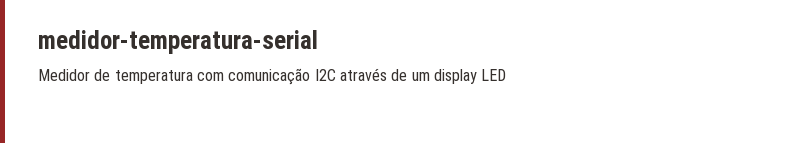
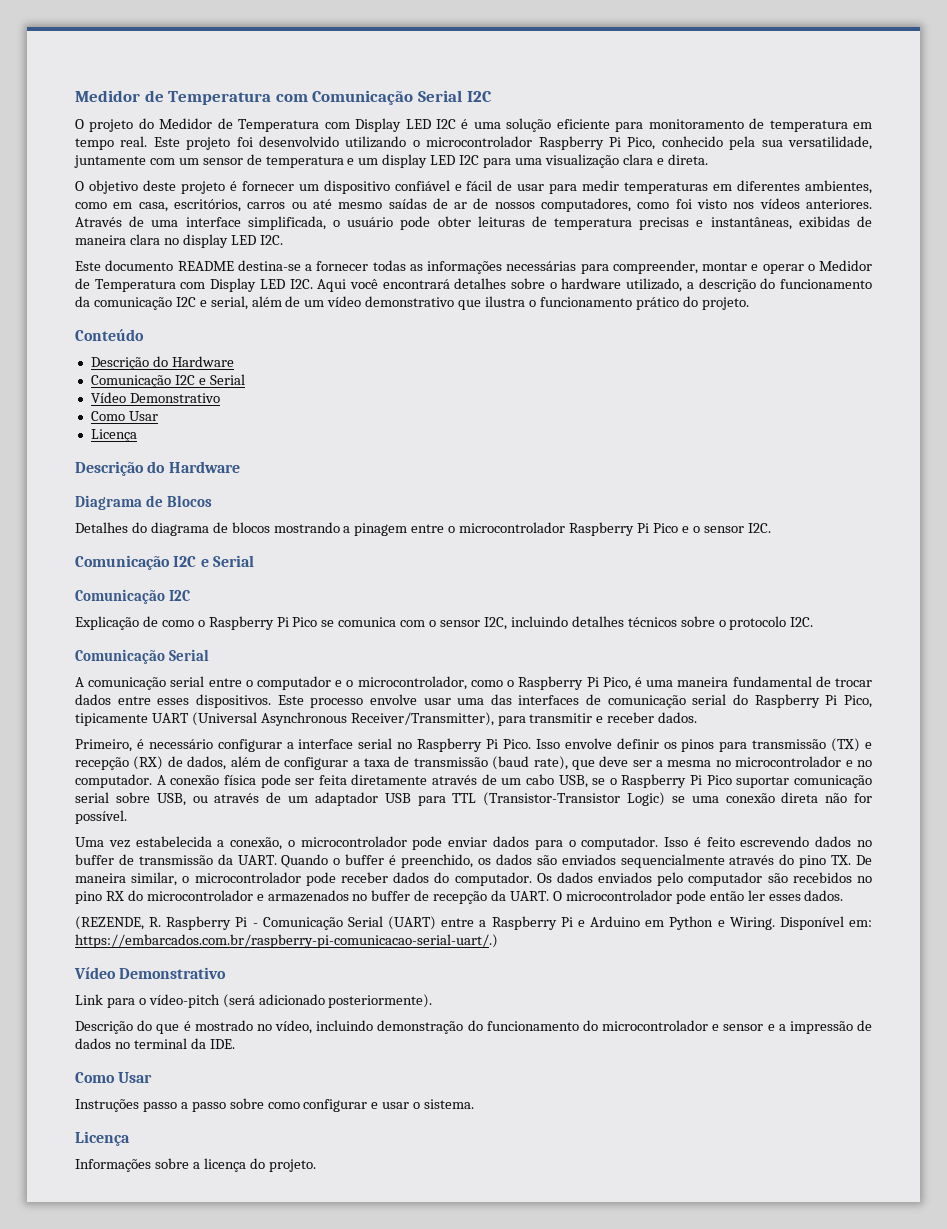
[38,30,318,54] [38,68,507,85] medidor-temperatura-serial // Medidor de temperatura com comunicação I2C através de um display LED -> [75,90,492,105] [75,118,873,132] [75,136,872,150] [74,154,708,168] [75,180,873,194] [75,198,872,212] [75,216,872,230] [75,234,283,248] [75,260,872,274] [75,278,872,292] [75,296,749,310] [75,329,144,341] [90,356,234,370] [90,374,245,388] [90,392,220,403] [90,411,158,421] [90,429,137,442] [75,461,240,476] [75,495,213,510] [75,522,771,536] [75,555,254,570] [75,589,191,604] [75,616,814,630] [75,649,210,664] [75,676,873,690] [75,694,872,708] [75,712,698,726] [75,738,873,752] [75,756,873,770] [75,774,873,788] [75,792,873,806] [75,810,127,824] [75,836,873,850] [75,854,873,868] [75,872,872,886] [75,890,844,904] [75,916,872,930] [75,934,498,948] [74,967,227,979] [75,994,433,1008] [75,1020,872,1034] [75,1038,235,1049] [75,1072,153,1083] [75,1098,475,1112] [75,1131,130,1146] [75,1158,316,1172] Medidor de Temperatura com Comunicação Serial I2C // O projeto do Medidor de Temperatura com Display LED I2C é uma solução eficiente para monitoramento de temperatura em tempo real. Este projeto foi desenvolvido utilizando o microcontrolador Raspberry Pi Pico, conhecido pela sua versatilidade, juntamente com um sensor de temperatura e um display LED I2C para uma visualização clara e direta. // O objetivo deste projeto é fornecer um dispositivo confiável e fácil de usar para medir temperaturas em diferentes ambientes, como em casa, escritórios, carros ou até mesmo saídas de ar de nossos computadores, como foi visto nos vídeos anteriores. Através de uma interface simplificada, o usuário pode obter leituras de temperatura precisas e instantâneas, exibidas de maneira clara no display LED I2C. // Este documento README destina-se a fornecer todas as informações necessárias para compreender, montar e operar o Medidor de Temperatura com Display LED I2C. Aqui você encontrará detalhes sobre o hardware utilizado, a descrição do funcionamento da comunicação I2C e serial, além de um vídeo demonstrativo que ilustra o funcionamento prático do projeto. // Conteúdo // Descrição do Hardware // Comunicação I2C e Serial // Vídeo Demonstrativo // Como Usar // Licença // Descrição do Hardware // Diagrama de Blocos // Detalhes do diagrama de blocos mostrando a pinagem entre o microcontrolador Raspberry Pi Pico e o sensor I2C. // Comunicação I2C e Serial // Comunicação I2C // Explicação de como o Raspberry Pi Pico se comunica com o sensor I2C, incluindo detalhes técnicos sobre o protocolo I2C. // Comunicação Serial // A comunicação serial entre o computador e o microcontrolador, como o Raspberry Pi Pico, é uma maneira fundamental de trocar dados entre esses dispositivos. Este processo envolve usar uma das interfaces de comunicação serial do Raspberry Pi Pico, tipicamente UART (Universal Asynchronous Receiver/Transmitter), para transmitir e receber dados. // Primeiro, é necessário configurar a interface serial no Raspberry Pi Pico. Isso envolve definir os pinos para transmissão (TX) e recepção (RX) de dados, além de configurar a taxa de transmissão (baud rate), que deve ser a mesma no microcontrolador e no computador. A conexão física pode ser feita diretamente através de um cabo USB, se o Raspberry Pi Pico suportar comunicação serial sobre USB, ou através de um adaptador USB para TTL (Transistor-Transistor Logic) se uma conexão direta não for possível. // Uma vez estabelecida a conexão, o microcontrolador pode enviar dados para o computador. Isso é feito escrevendo dados no buffer de transmissão da UART. Quando o buffer é preenchido, os dados são enviados sequencialmente através do pino TX. De maneira similar, o microcontrolador pode receber dados do computador. Os dados enviados pelo computador são recebidos no pino RX do microcontrolador e armazenados no buffer de recepção da UART. O microcontrolador pode então ler esses dados. // (REZENDE, R. Raspberry Pi - Comunicação Serial (UART) entre a Raspberry Pi e Arduino em Python e Wiring. Disponível em: https://embarcados.com.br/raspberry-pi-comunicacao-serial-uart/.) // Vídeo Demonstrativo // Link para o vídeo-pitch (será adicionado posteriormente). // Descrição do que é mostrado no vídeo, incluindo demonstração do funcionamento do microcontrolador e sensor e a impressão de dados no terminal da IDE. // Como Usar // Instruções passo a passo sobre como configurar e usar o sistema. // Licença // Informações sobre a licença do projeto.

